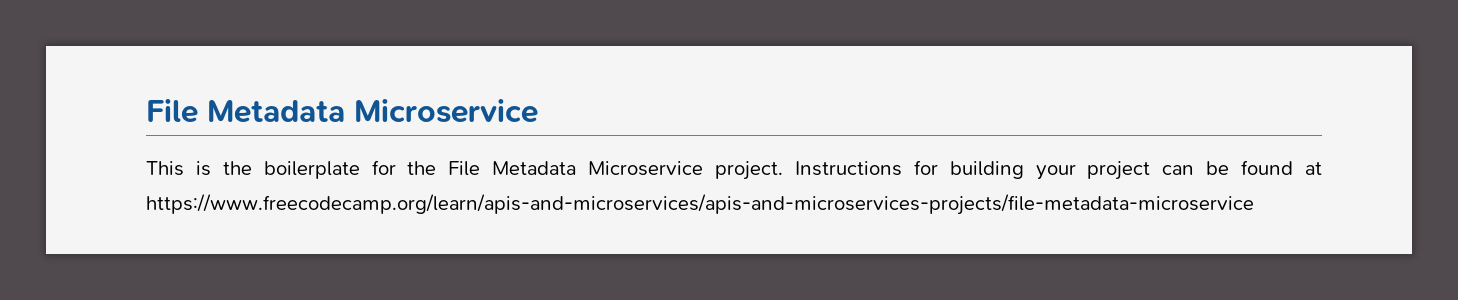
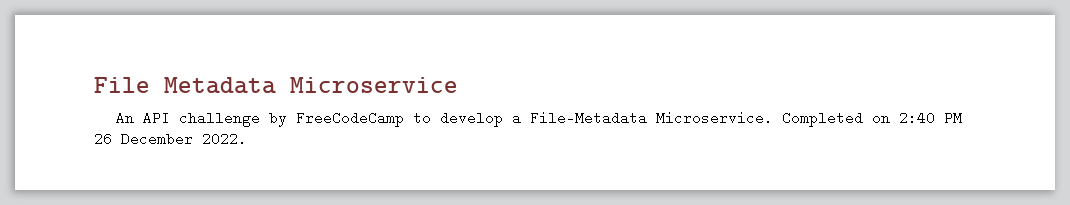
[146,160,1323,180] [146,194,1254,215] This is the boilerplate for the File Metadata Microservice project. Instructions for building your project can be found at https://www.freecodecamp.org/learn/apis-and-microservices/apis-and-microservices-projects/file-metadata-microservice -> [116,111,963,127] [94,132,247,146] An API challenge by FreeCodeCamp to develop a File-Metadata Microservice. Completed on 2:40 PM 26 December 2022.

